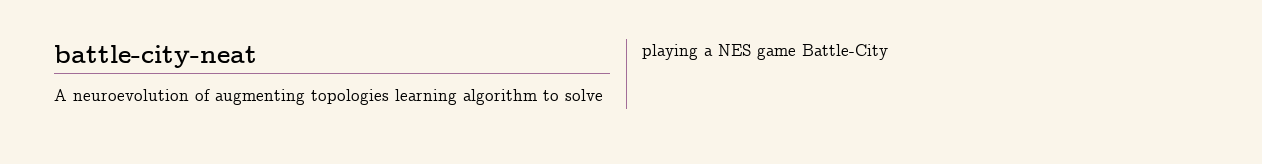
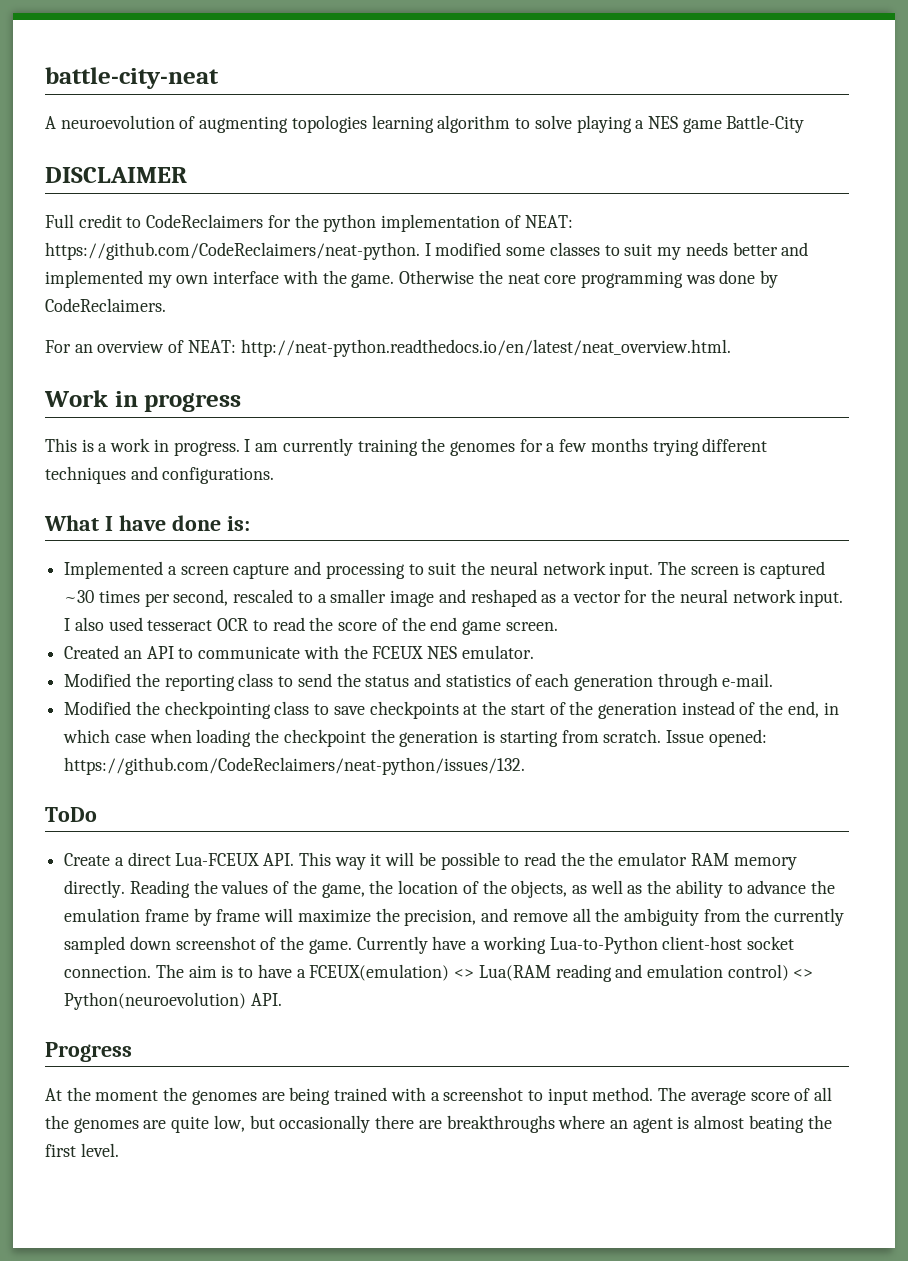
(888, 52) none -> [45,167,187,183] [45,214,573,232] [45,242,809,260] [45,270,779,288] [45,298,166,312] [45,339,731,357] [44,390,242,412] [45,438,768,456] [45,466,275,484] [44,515,250,531] [64,561,826,579] [64,589,844,607] [64,617,558,635] [64,645,534,659] [64,673,774,691] [64,701,839,719] [63,729,767,747] [64,757,526,775] [45,807,97,822] [64,852,797,870] [64,880,836,898] [64,908,845,926] [64,936,794,954] [64,964,814,982] [64,992,282,1010] [45,1042,132,1062] [45,1087,833,1105] [45,1115,832,1133] [45,1143,119,1157] // DISCLAIMER // Full credit to CodeReclaimers for the python implementation of NEAT: https://github.com/CodeReclaimers/neat-python. I modified some classes to suit my needs better and implemented my own interface with the game. Otherwise the neat core programming was done by CodeReclaimers. // For an overview of NEAT: http://neat-python.readthedocs.io/en/latest/neat_overview.html. // Work in progress // This is a work in progress. I am currently training the genomes for a few months trying different techniques and configurations. // What I have done is: // Implemented a screen capture and processing to suit the neural network input. The screen is captured ~30 times per second, rescaled to a smaller image and reshaped as a vector for the neural network input. I also used tesseract OCR to read the score of the end game screen. // Created an API to communicate with the FCEUX NES emulator. // Modified the reporting class to send the status and statistics of each generation through e-mail. // Modified the checkpointing class to save checkpoints at the start of the generation instead of the end, in which case when loading the checkpoint the generation is starting from scratch. Issue opened: https://github.com/CodeReclaimers/neat-python/issues/132. // ToDo // Create a direct Lua-FCEUX API. This way it will be possible to read the the emulator RAM memory directly. Reading the values of the game, the location of the objects, as well as the ability to advance the emulation frame by frame will maximize the precision, and remove all the ambiguity from the currently sampled down screenshot of the game. Currently have a working Lua-to-Python client-host socket connection. The aim is to have a FCEUX(emulation) <> Lua(RAM reading and emulation control) <> Python(neuroevolution) API. // Progress // At the moment the genomes are being trained with a screenshot to input method. The average score of all the genomes are quite low, but occasionally there are breakthroughs where an agent is almost beating the first level.

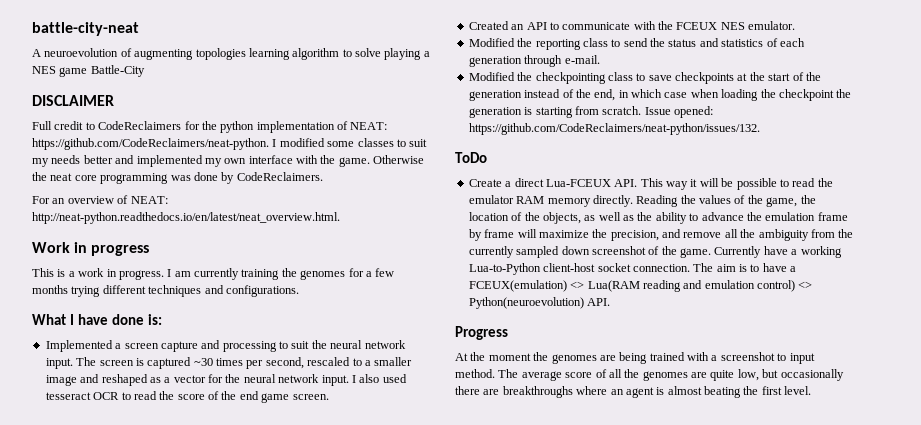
[589,852,614,866] the -> (833, 182) none

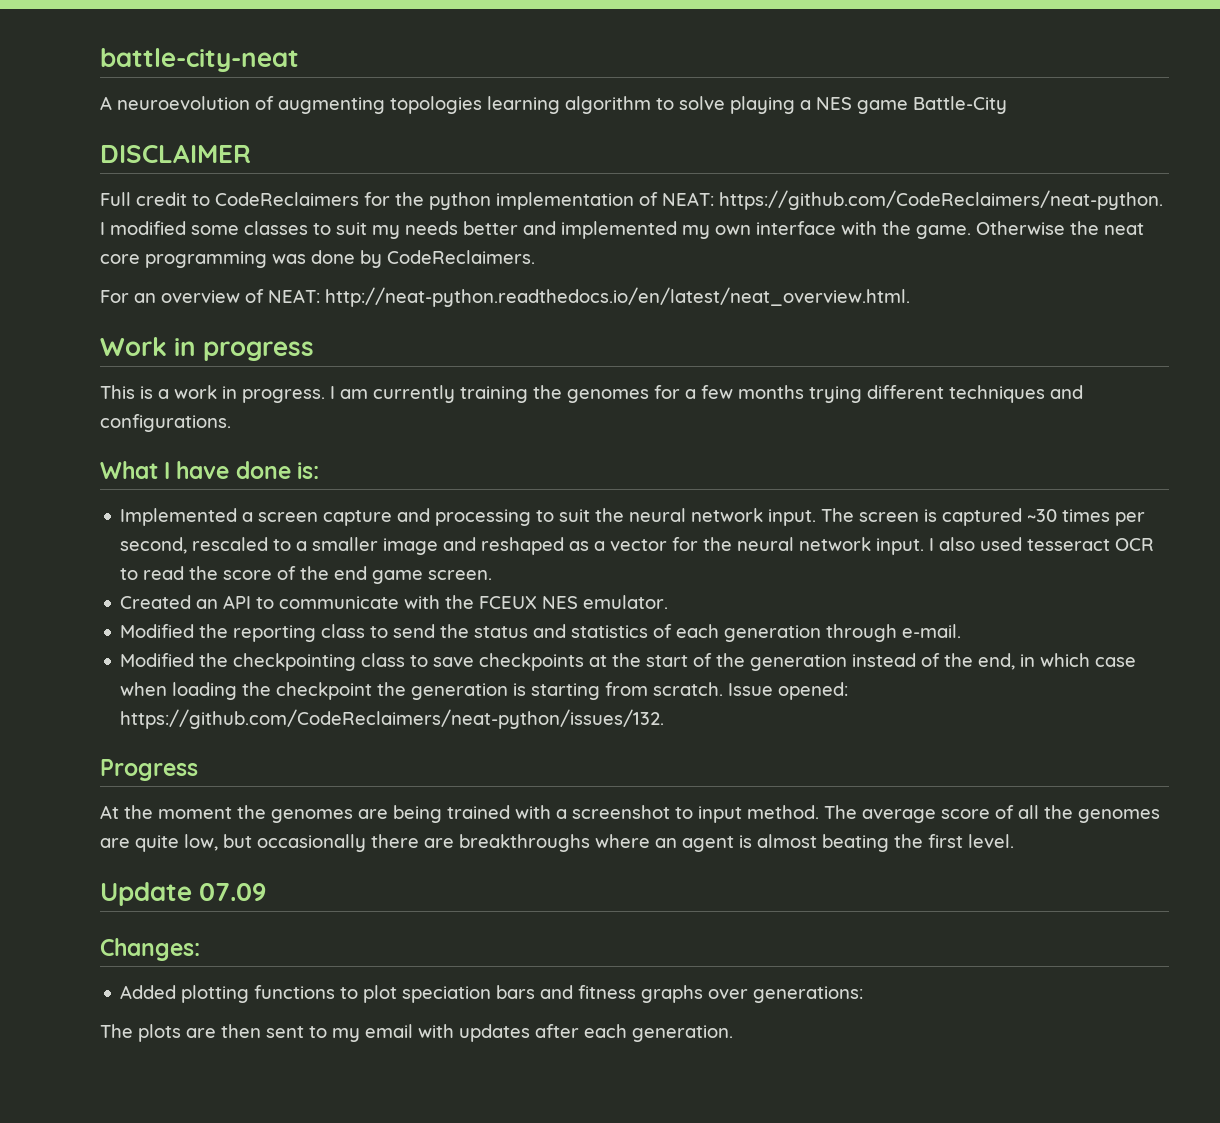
[455,152,487,163] [468,178,833,190] [468,195,816,207] [468,212,848,224] [468,229,854,241] [468,246,842,258] [468,263,797,275] [468,280,813,292] [468,297,611,309] // ToDo // Create a direct Lua-FCEUX API. This way it will be possible to read the emulator RAM memory directly. Reading the values of the game, the location of the objects, as well as the ability to advance the emulation frame by frame will maximize the precision, and remove all the ambiguity from the currently sampled down screenshot of the game. Currently have a working Lua-to-Python client-host socket connection. The aim is to have a FCEUX(emulation) <> Lua(RAM reading and emulation control) <> Python(neuroevolution) API. -> (665, 719) none
(812, 390) none -> [100,882,267,906] [100,938,200,961] [120,985,864,1003] [100,1024,733,1042] // Update 07.09 // Changes: // Added plotting functions to plot speciation bars and fitness graphs over generations: // The plots are then sent to my email with updates after each generation.

